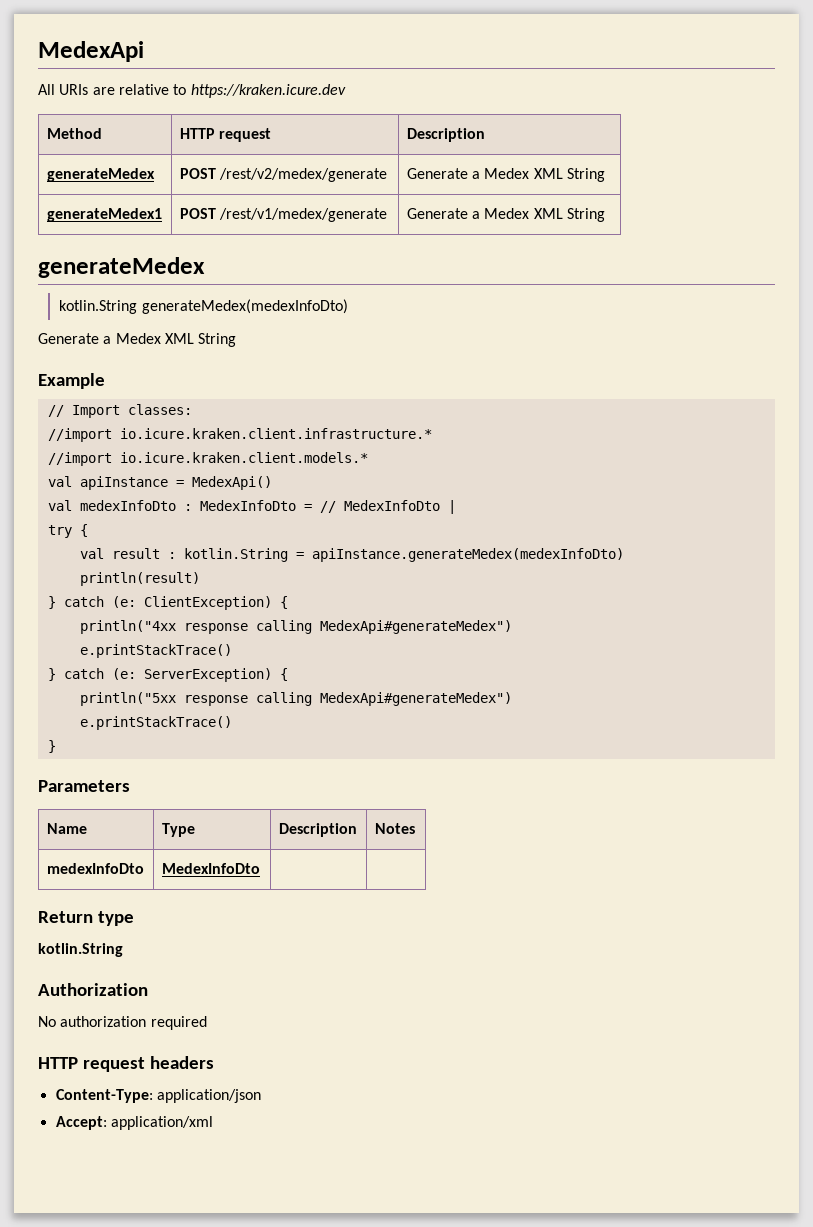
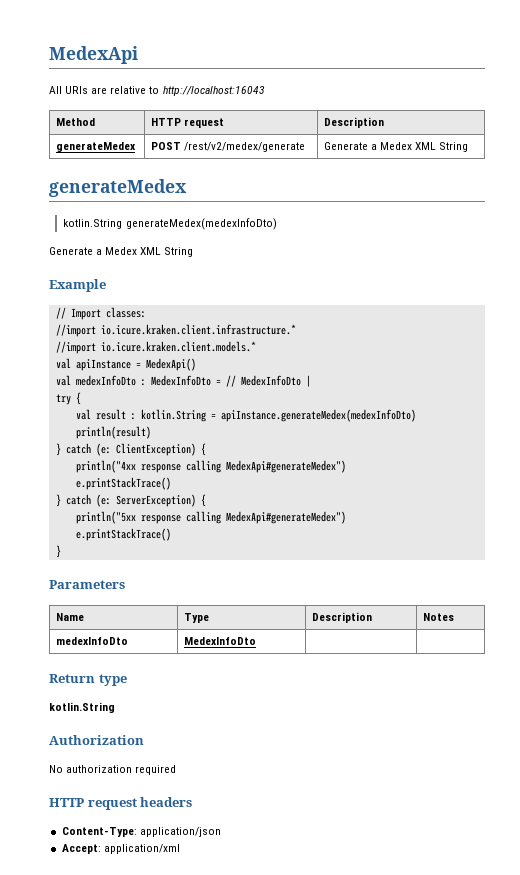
[190,84,346,98] https://kraken.icure.dev -> [162,86,265,96] http://localhost:16043
[46,208,162,222] [179,208,388,222] [406,208,606,222] // generateMedex1 | POST /rest/v1/medex/generate | Generate a Medex XML String -> (469, 147) none

